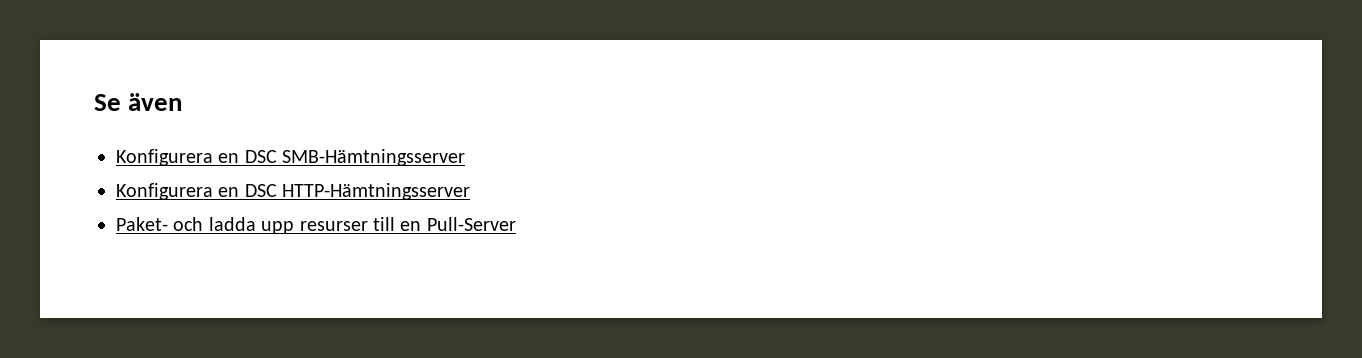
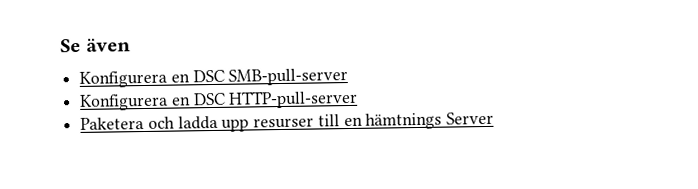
[282,149,466,166] [116,183,471,200] [116,217,168,231] SMB-Hämtningsserver // Konfigurera en DSC HTTP-Hämtningsserver // Paket- -> [228,68,349,86] [79,89,359,111] [80,117,145,130] SMB-pull-server // Konfigurera en DSC HTTP-pull-server // Paketera
[426,217,516,231] Pull-Server -> [365,111,495,130] hämtnings Server

